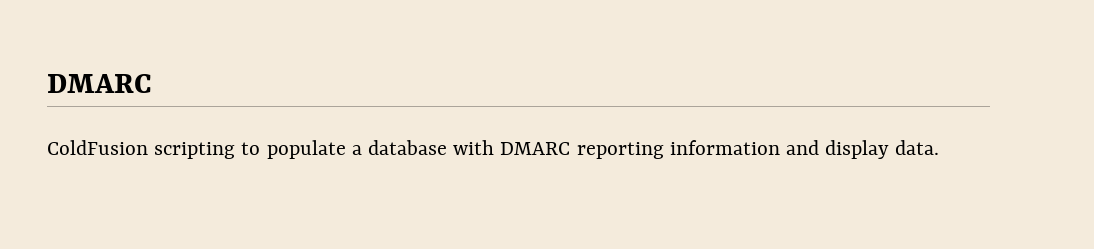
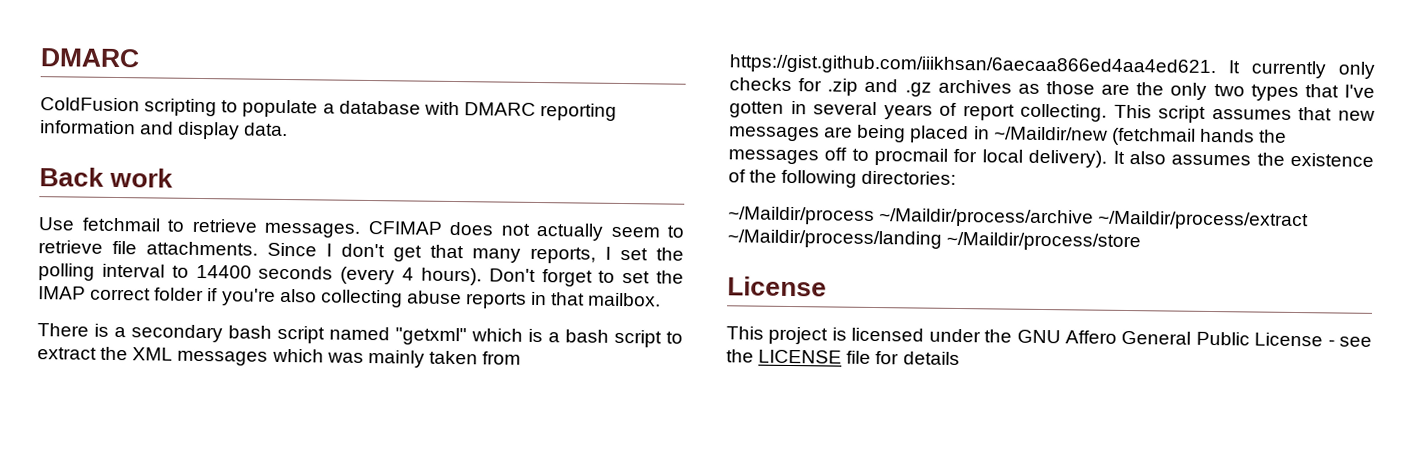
(939, 147) none -> [39,167,174,188] [38,217,684,241] [38,240,684,264] [38,263,684,287] [38,286,662,309] [37,323,683,348] [37,346,522,368] [729,54,1375,79] [729,77,1375,102] [729,100,1375,123] [729,124,1288,146] [728,147,1374,168] [728,169,957,188] [728,206,1310,231] [727,229,1142,252] [727,276,827,297] [726,326,1372,347] [726,349,960,366] // Back work // Use fetchmail to retrieve messages. CFIMAP does not actually seem to retrieve file attachments. Since I don't get that many reports, I set the polling interval to 14400 seconds (every 4 hours). Don't forget to set the IMAP correct folder if you're also collecting abuse reports in that mailbox. // There is a secondary bash script named "getxml" which is a bash script to extract the XML messages which was mainly taken from https://gist.github.com/iiikhsan/6aecaa866ed4aa4ed621. It currently only checks for .zip and .gz archives as those are the only two types that I've gotten in several years of report collecting. This script assumes that new messages are being placed in ~/Maildir/new (fetchmail hands the messages off to procmail for local delivery). It also assumes the existence of the following directories: // ~/Maildir/process ~/Maildir/process/archive ~/Maildir/process/extract ~/Maildir/process/landing ~/Maildir/process/store // License // This project is licensed under the GNU Affero General Public License - see the LICENSE file for details

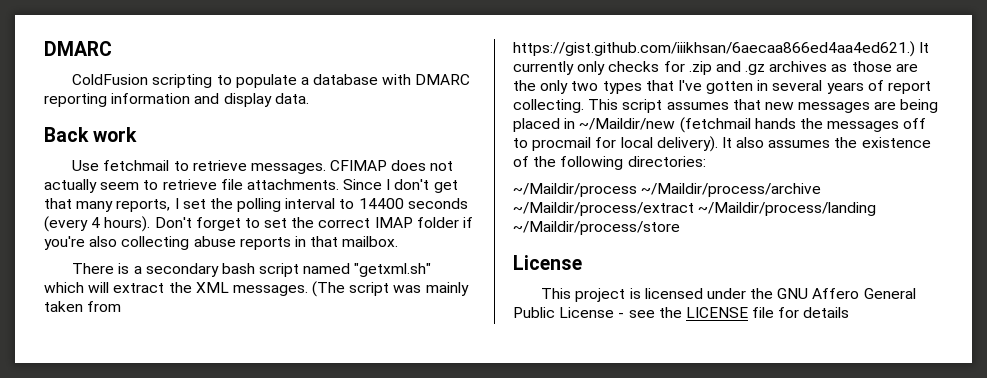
[38,286,152,301] IMAP correct -> [318,217,413,228] correct IMAP
[395,327,683,348] [37,346,324,366] "getxml" which is a bash script to extract the XML messages which -> [354,263,432,277] [44,281,390,297] "getxml.sh" which will extract the XML messages. (The script
[729,54,1216,78] https://gist.github.com/iiikhsan/6aecaa866ed4aa4ed621. -> [513,41,915,57] https://gist.github.com/iiikhsan/6aecaa866ed4aa4ed621.)

